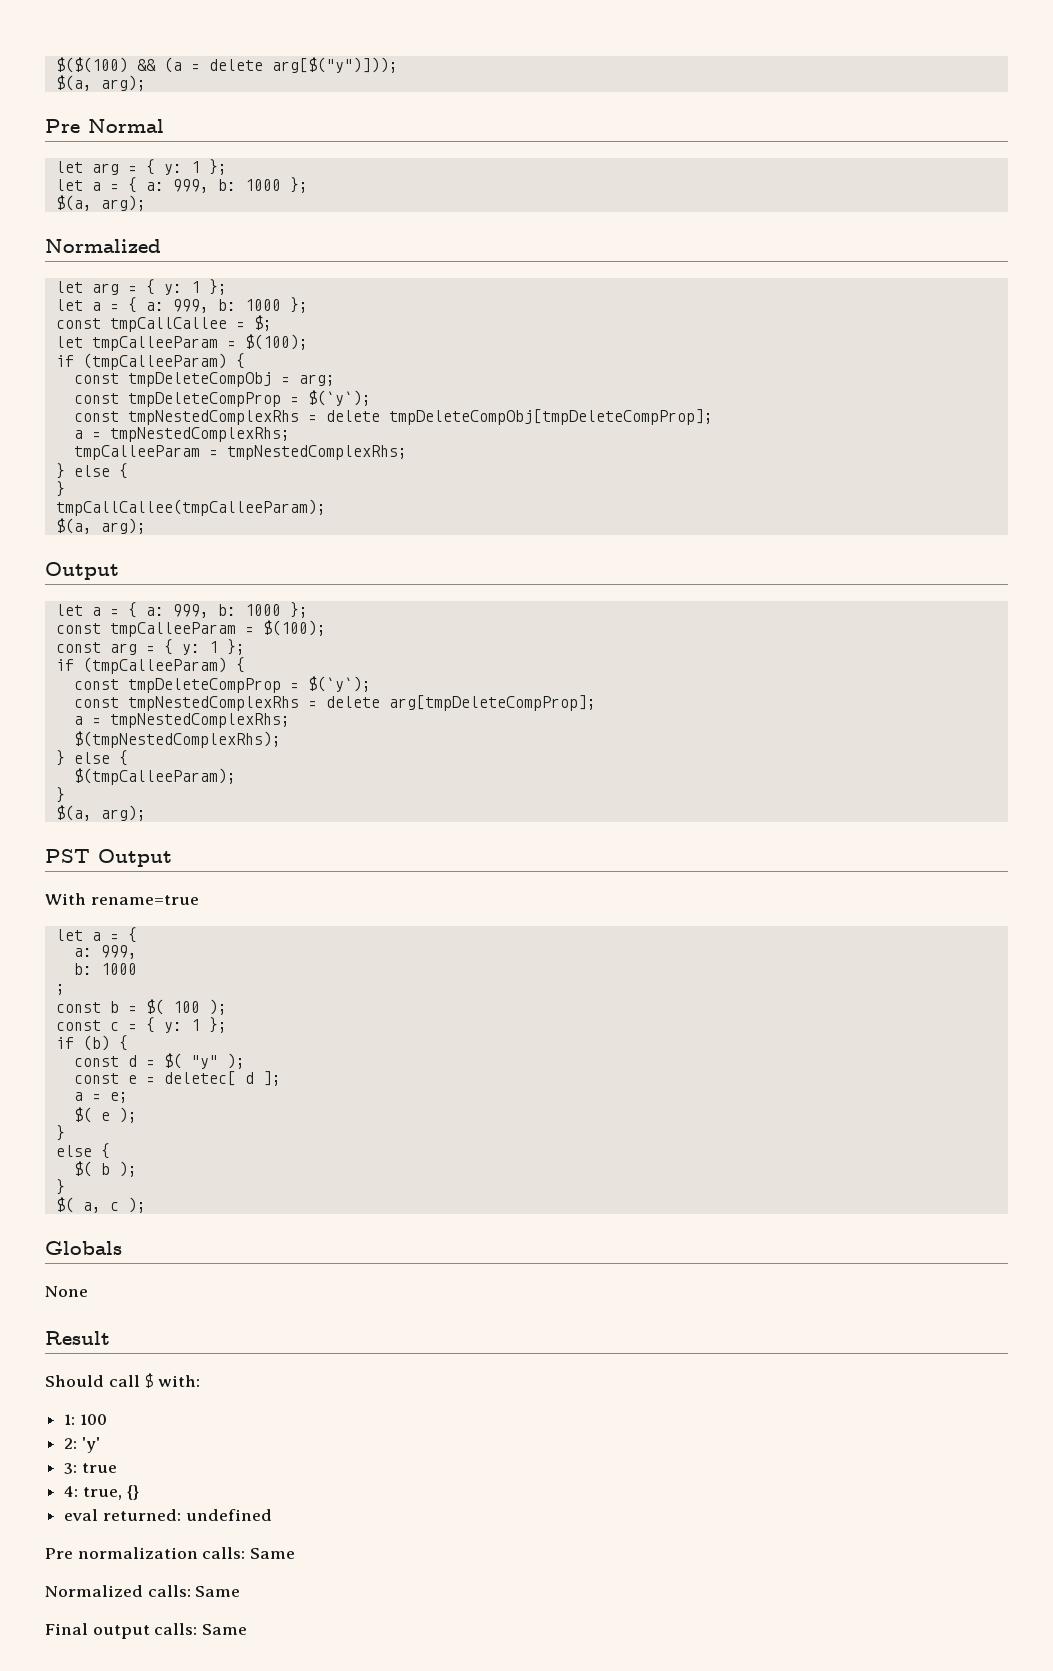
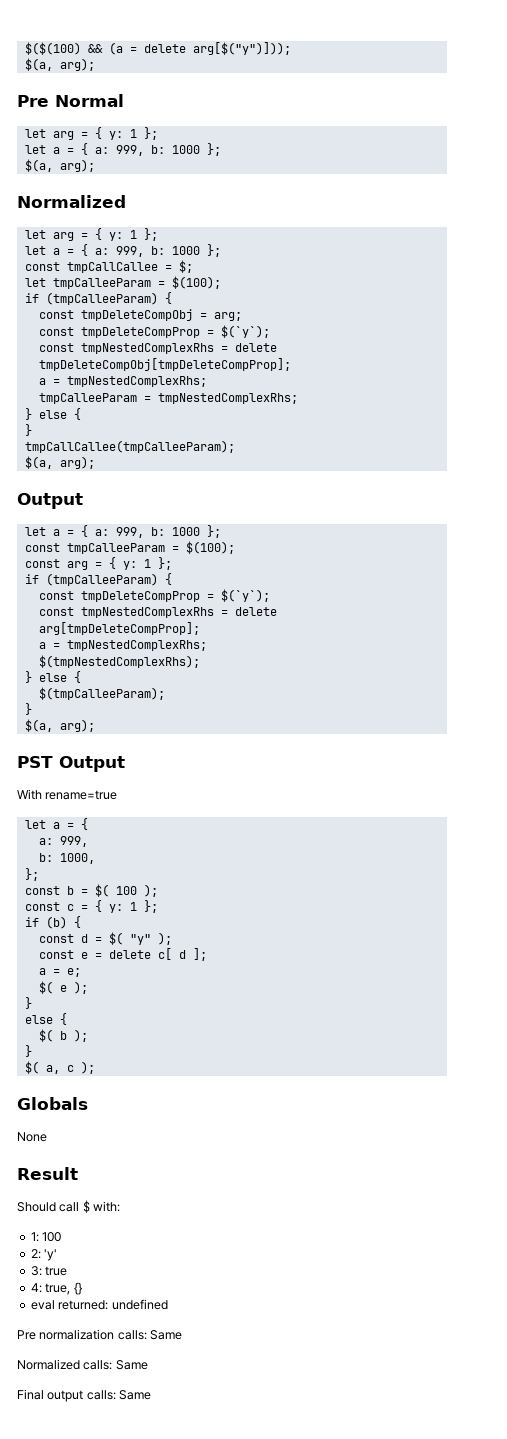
[100,963,137,975] [55,984,65,995] 1000 // ; -> [59,853,95,864] [24,868,39,881] 1000, // };
[163,1071,236,1086] deletec[ -> [108,948,172,960] delete c[

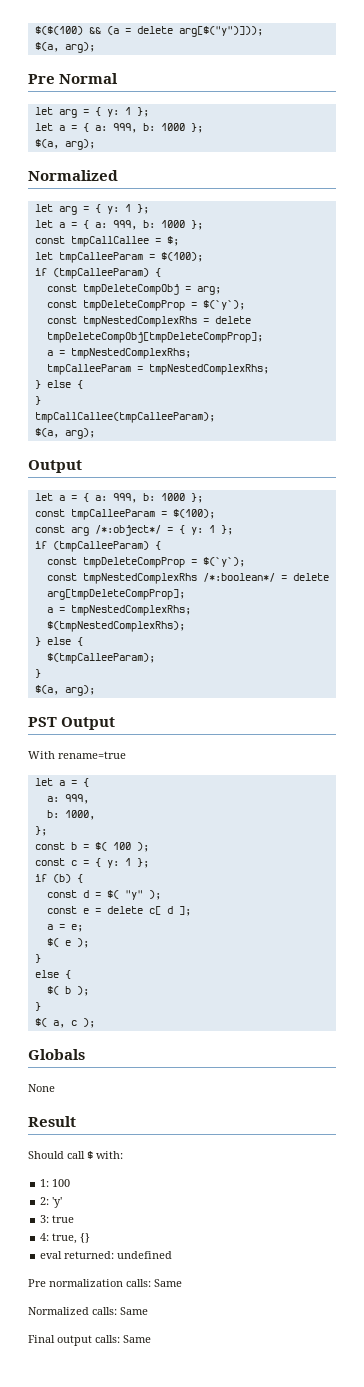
(88, 565) none -> [94,525,161,536] /*:object*/
(214, 612) none -> [202,573,275,582] /*:boolean*/

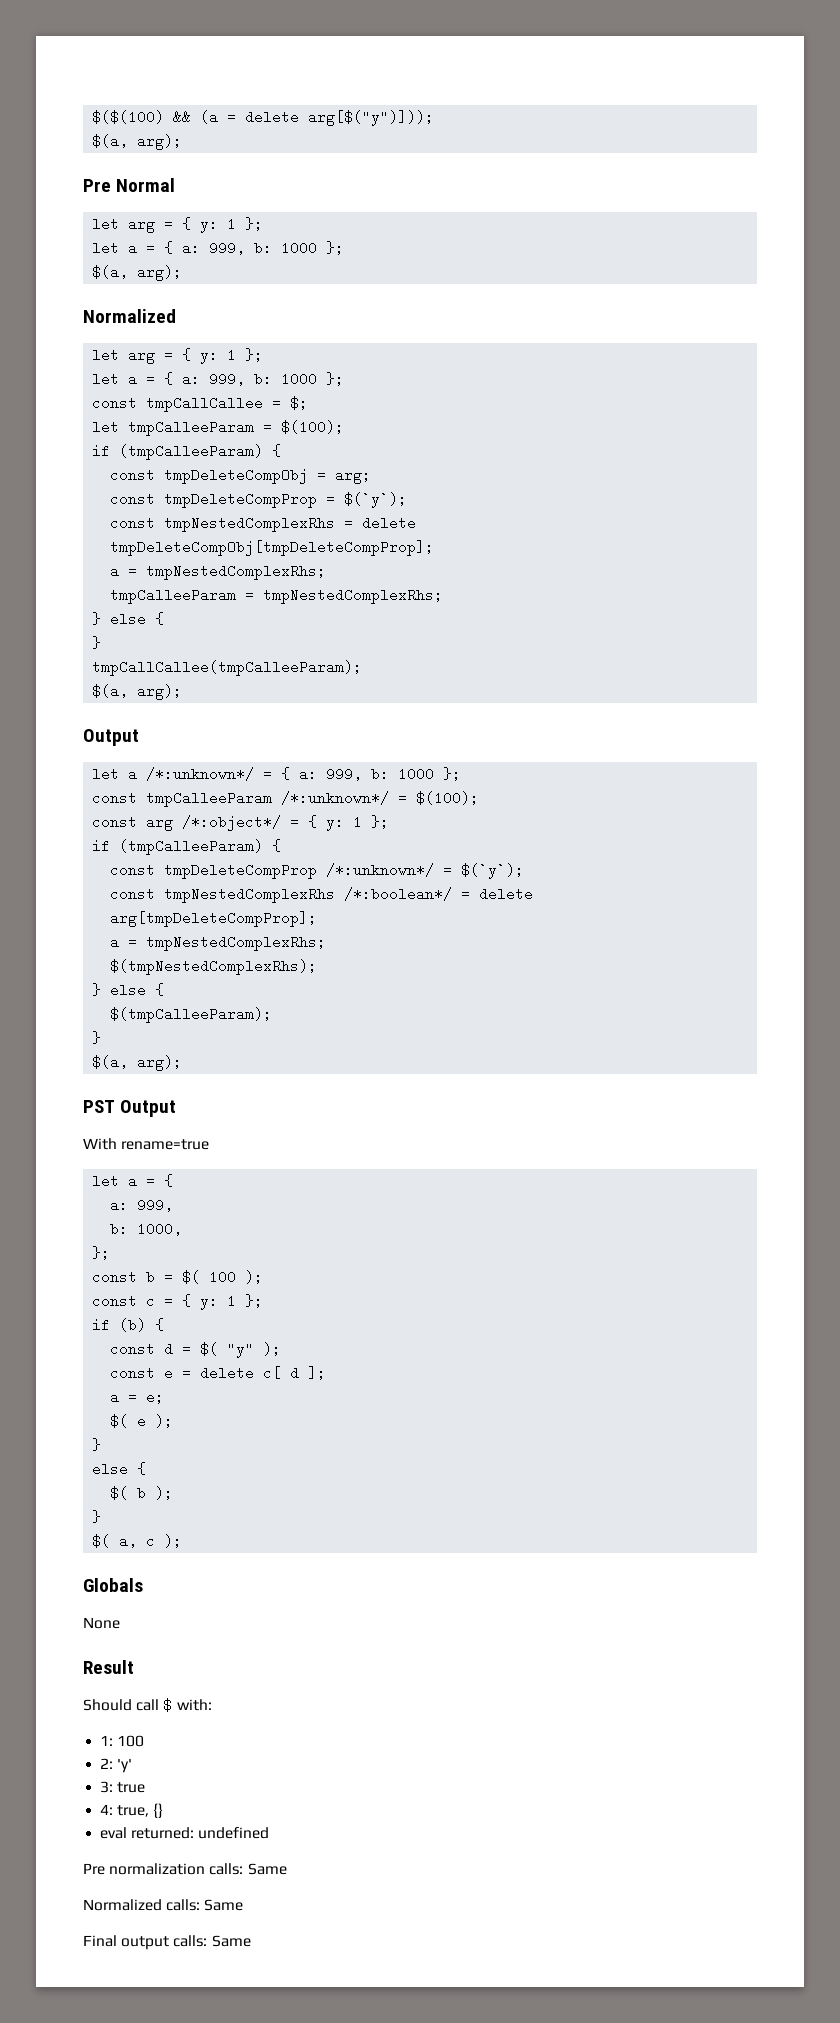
(65, 498) none -> [146,767,255,781] /*:unknown*/
(155, 514) none -> [281,791,390,805] /*:unknown*/
(185, 562) none -> [326,863,435,877] /*:unknown*/

